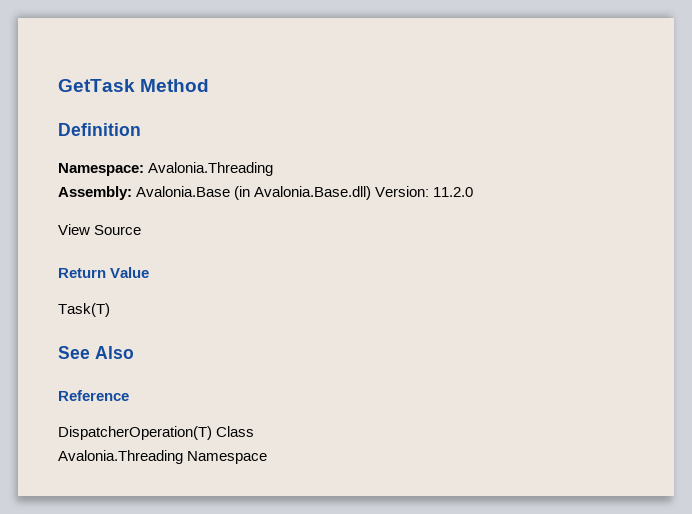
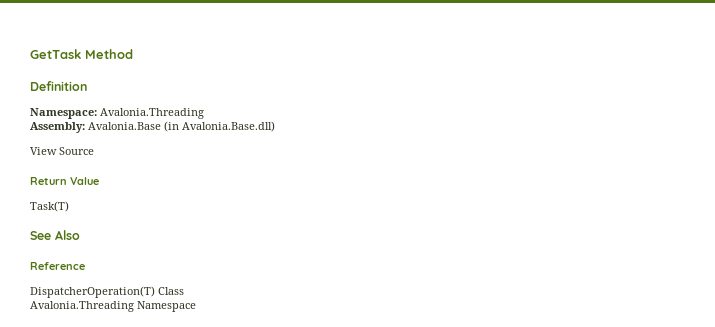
[375,186,474,197] Version: 11.2.0 -> (275, 126) none

